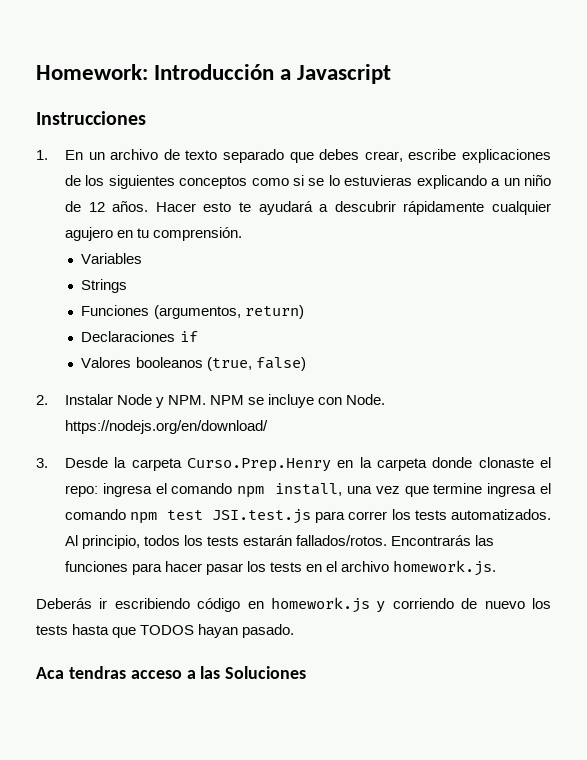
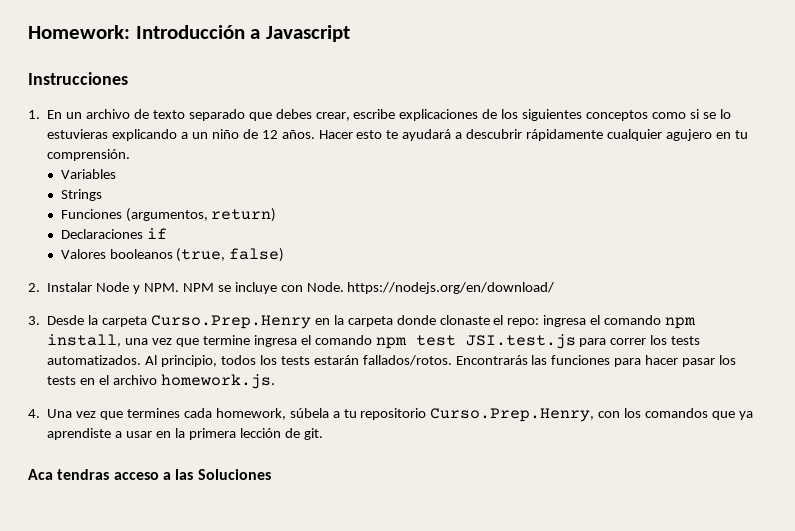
[36,597,551,613] [36,624,295,638] Deberás ir escribiendo código en homework.js y corriendo de nuevo los tests hasta que TODOS hayan pasado. -> [28,408,753,422] [47,428,323,440] 4. Una vez que termines cada homework, súbela a tu repositorio Curso.Prep.Henry, con los comandos que ya aprendiste a usar en la primera lección de git.

